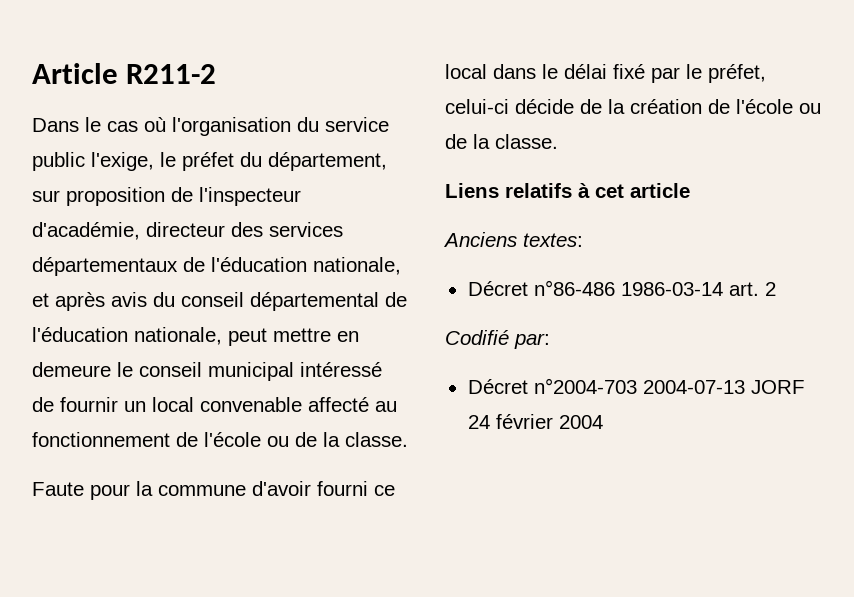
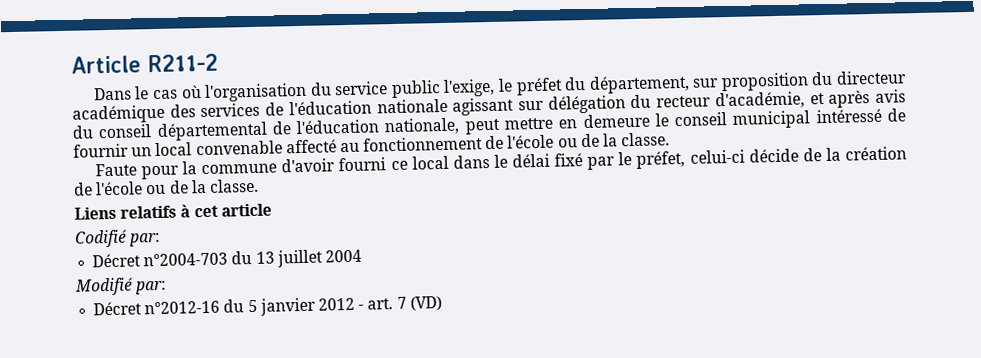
[171,187,301,206] [32,222,225,240] de l'inspecteur d'académie, directeur -> [811,70,908,86] [72,104,165,124] du directeur académique
[32,257,401,276] départementaux de l'éducation nationale, -> [265,91,805,116] de l'éducation nationale agissant sur délégation du recteur d'académie,
[443,232,583,247] [467,280,776,296] [445,330,550,349] [467,378,805,394] [467,414,603,429] Anciens textes: // Décret n°86-486 1986-03-14 art. 2 // Codifié par: // Décret n°2004-703 2004-07-13 JORF 24 février 2004 -> [74,229,161,248] [92,249,362,268] [74,277,167,296] [93,296,442,316] Codifié par: // Décret n°2004-703 du 13 juillet 2004 // Modifié par: // Décret n°2012-16 du 5 janvier 2012 - art. 7 (VD)

